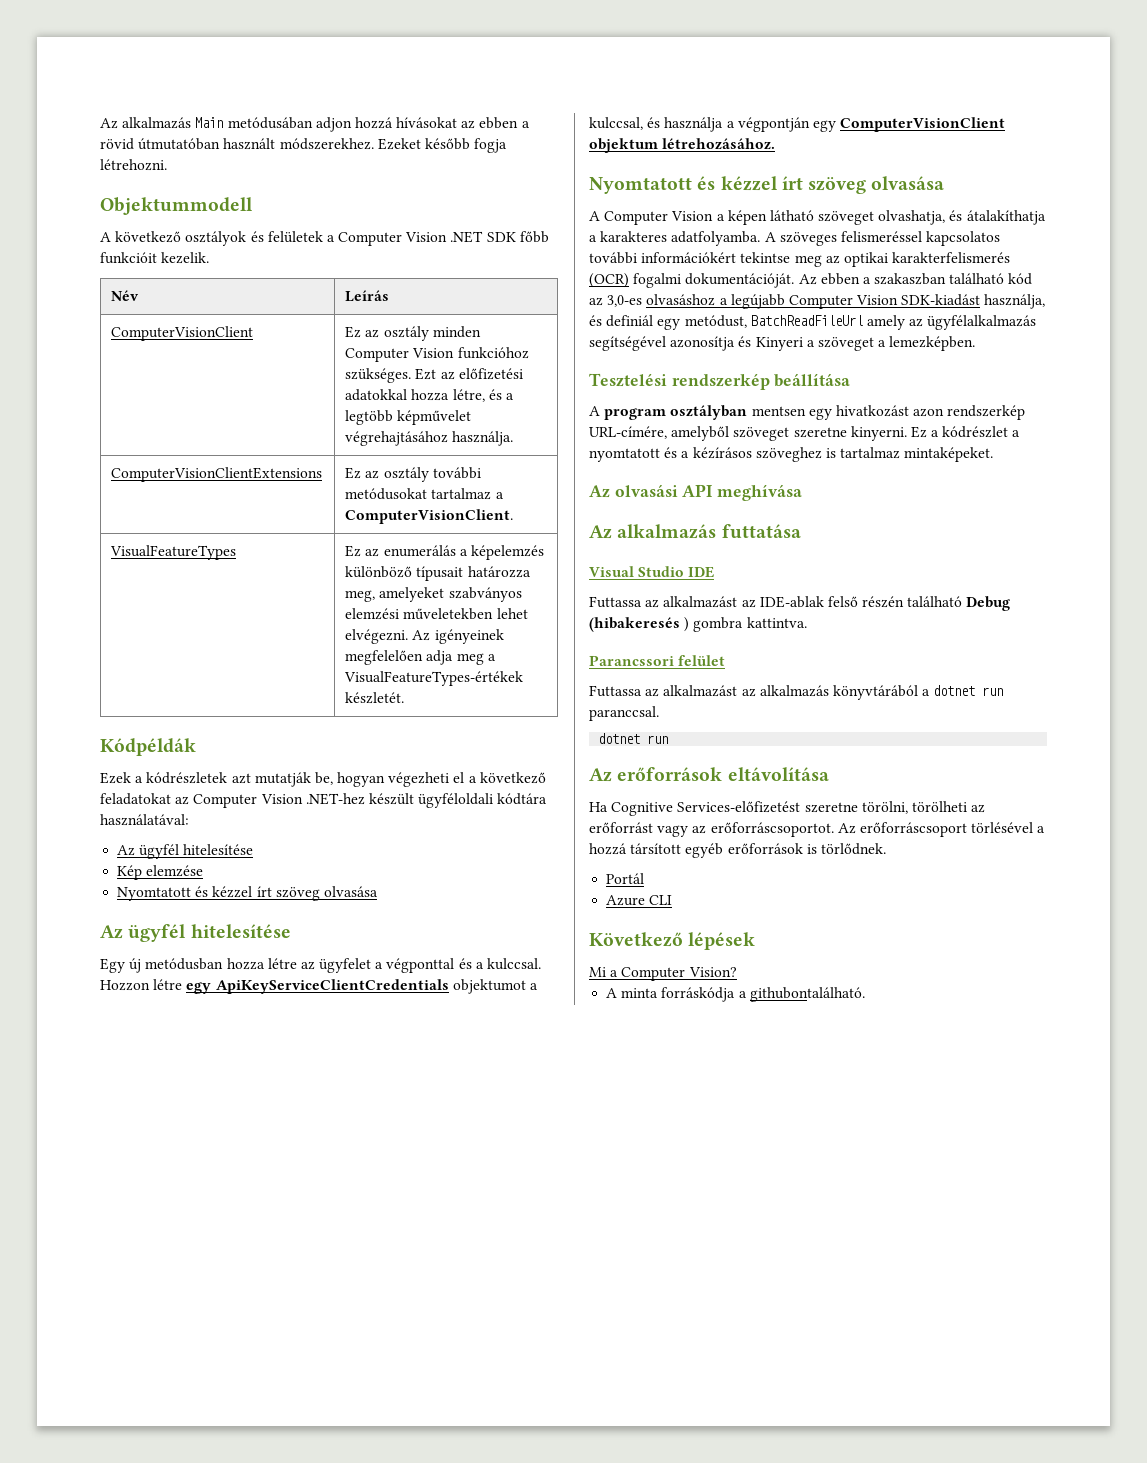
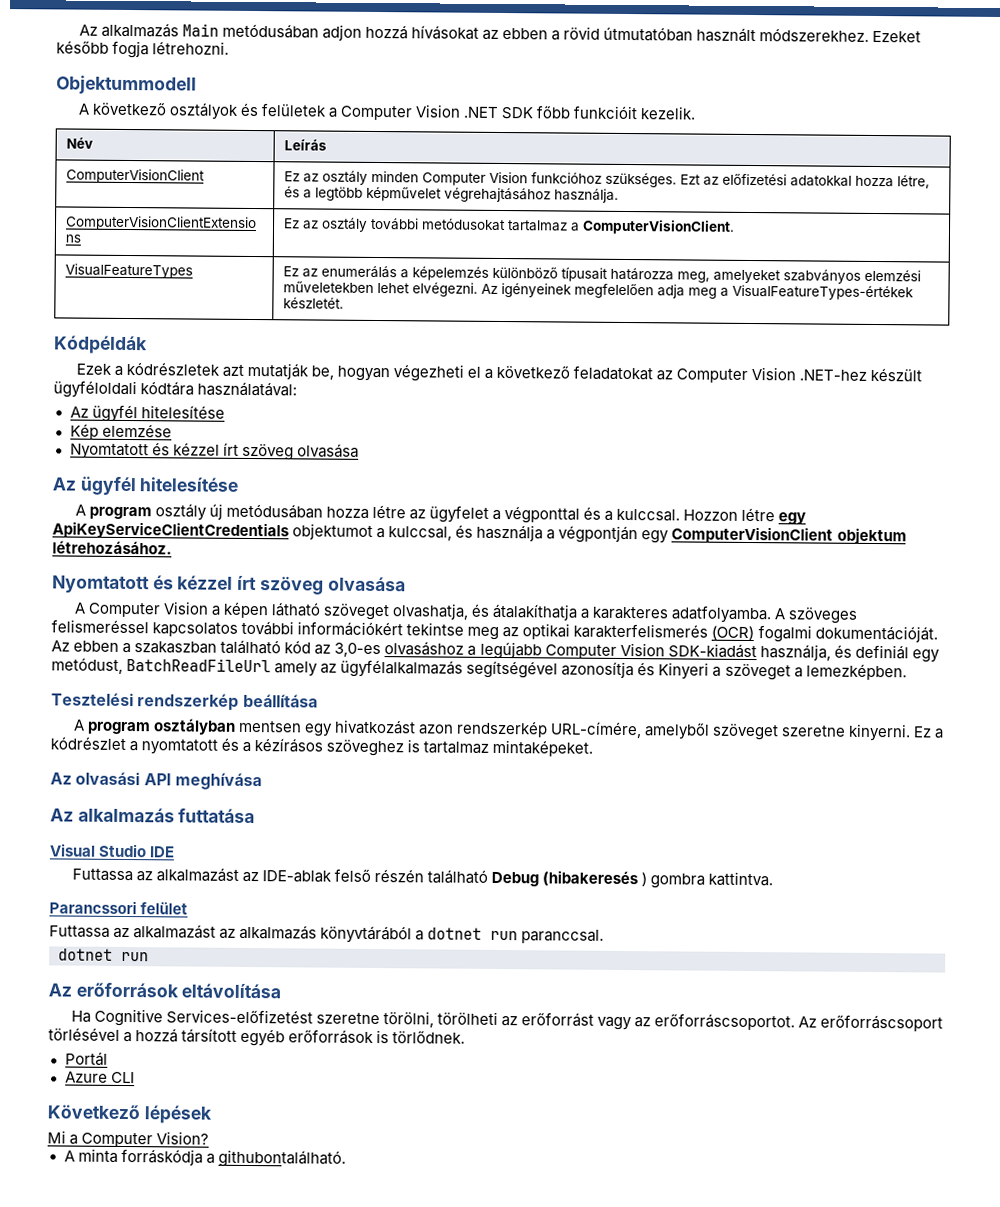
[100,958,224,973] Egy új metódusban -> [74,503,323,521] A program osztály új metódusában

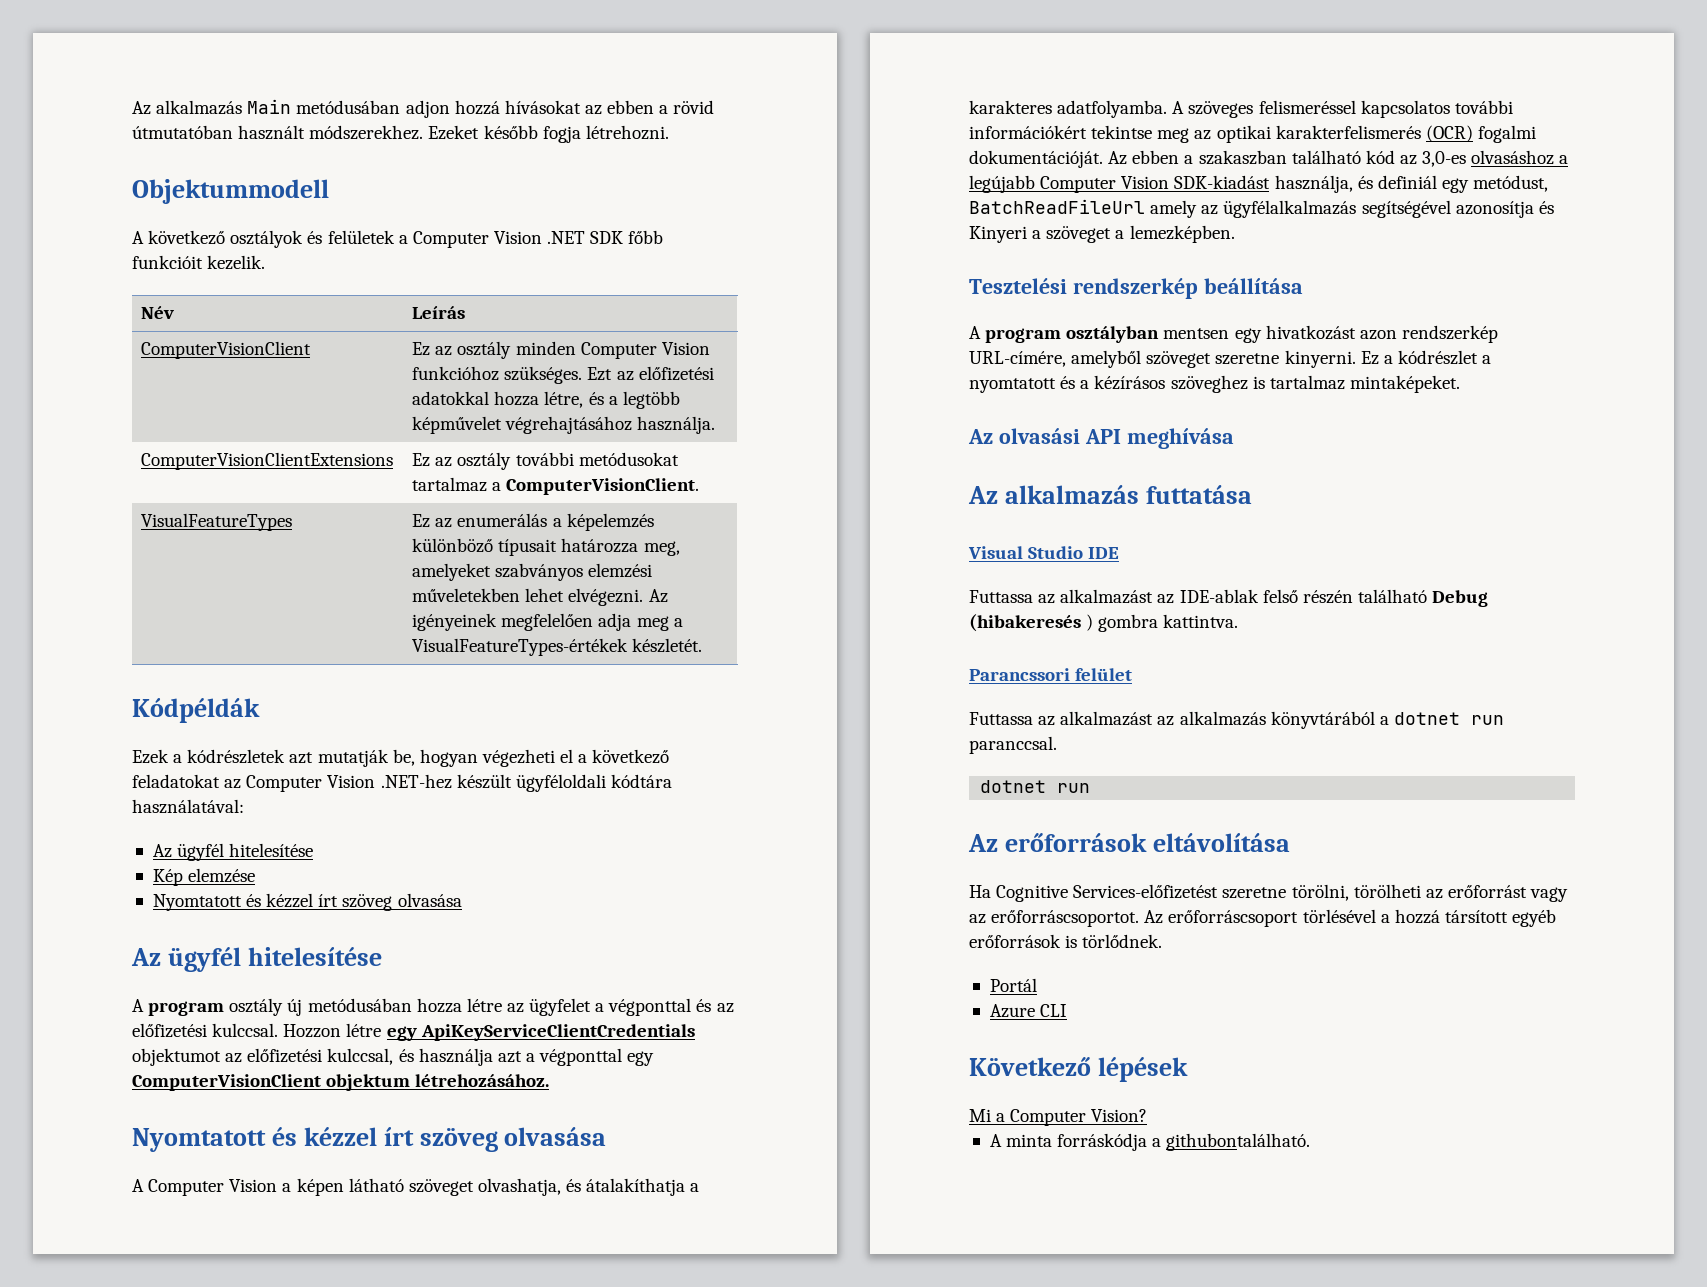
[604,510,614,521] a -> [716,1003,734,1013] [132,1023,207,1038] az előfizetési
[376,528,386,539] a -> [225,1048,323,1063] az előfizetési
[546,525,639,544] a végpontján -> [497,1048,623,1066] azt a végponttal

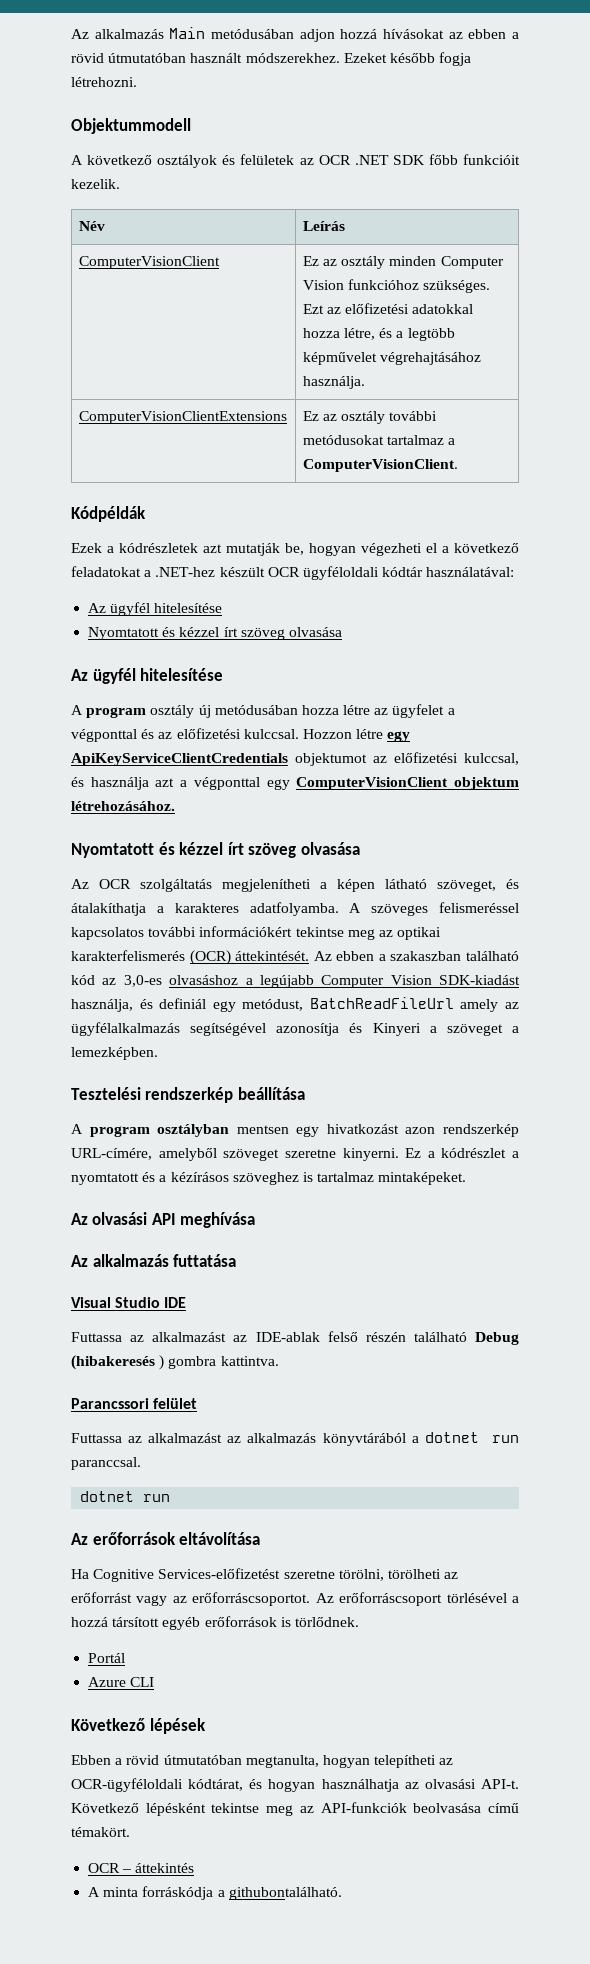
[398,231,542,248] a Computer Vision -> [299,155,351,165] az OCR
[141,513,293,531] [412,513,654,531] [412,538,680,556] [412,563,653,581] [412,588,668,606] [412,613,683,631] [412,638,703,656] // VisualFeatureTypes | Ez az enumerálás a képelemzés különböző típusait határozza meg, amelyeket szabványos elemzési műveletekben lehet elvégezni. Az igényeinek megfelelően adja meg a VisualFeatureTypes-értékek készletét. -> (458, 465) none
[224,774,672,792] az Computer Vision .NET-hez készült ügyféloldali kódtára -> [144,566,424,580] a .NET-hez készült OCR ügyféloldali kódtár
[152,868,256,886] // Kép elemzése -> (223, 608) none
[132,1179,278,1196] A Computer Vision -> [71,879,311,892] Az OCR szolgáltatás megjelenítheti
[408,1178,561,1196] szöveget olvashatja, -> [437,880,496,892] szöveget,
[1477,125,1536,143] [969,150,1103,168] fogalmi dokumentációját. -> [235,951,310,961] áttekintését.
[969,1109,1148,1126] Mi a Computer Vision? -> [71,1755,454,1768] [71,1778,519,1792] [71,1802,519,1816] [71,1827,130,1837] [88,1863,195,1873] Ebben a rövid útmutatóban megtanulta, hogyan telepítheti az OCR-ügyféloldali kódtárat, és hogyan használhatja az olvasási API-t. Következő lépésként tekintse meg az API-funkciók beolvasása című témakört. // OCR – áttekintés

